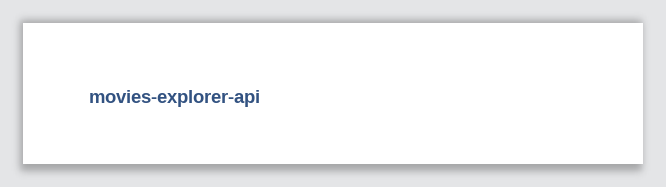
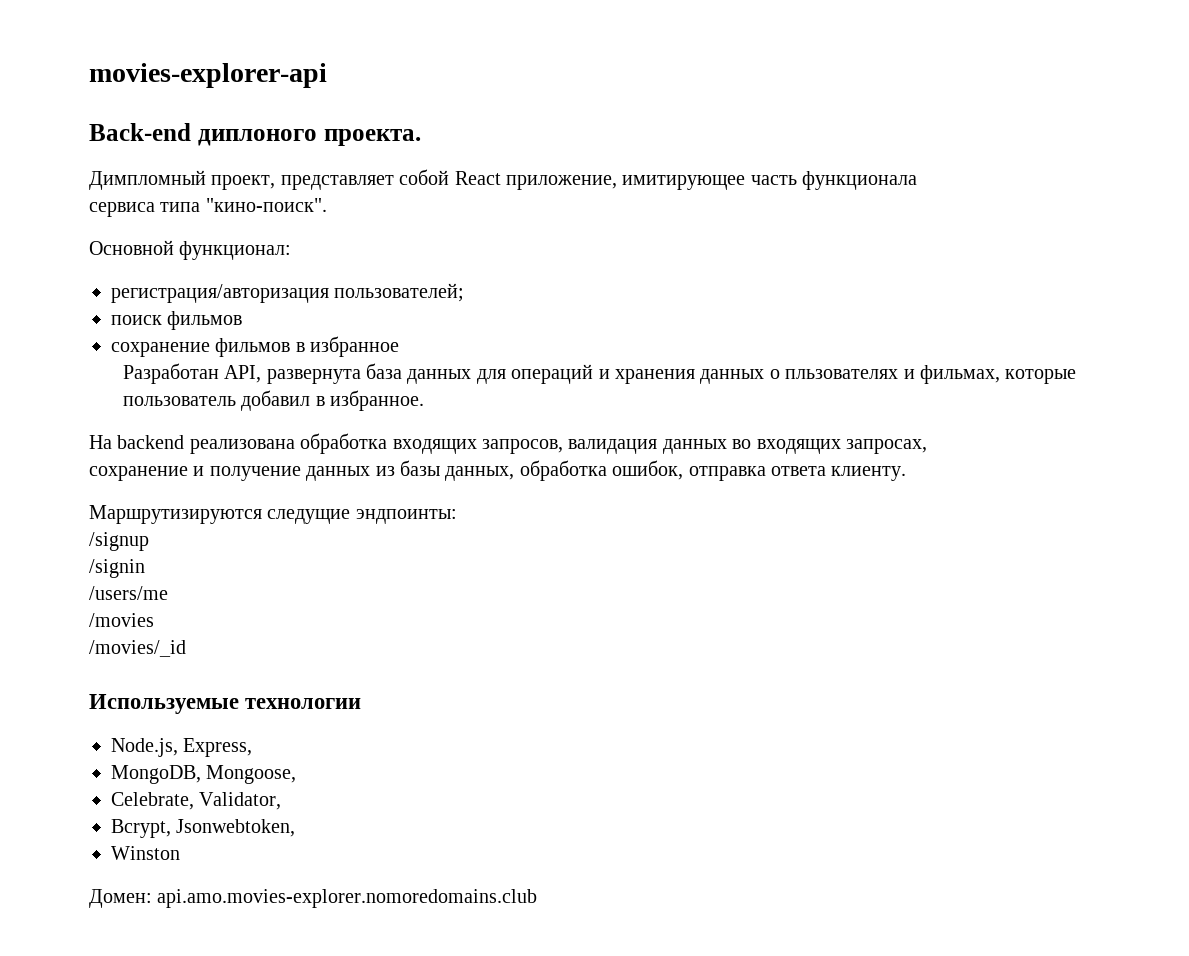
(260, 98) none -> [89,123,421,146] [89,169,918,190] [89,198,327,217] [89,240,292,260] [111,283,465,303] [111,311,243,330] [111,336,400,357] [122,363,1077,384] [122,390,424,411] [89,433,927,454] [89,460,907,481] [89,505,457,524] [89,532,149,551] [89,559,145,578] [89,586,168,600] [89,613,154,627] [89,640,186,657] [89,694,362,714] [111,738,253,757] [111,765,297,784] [111,792,282,810] [111,819,296,838] [111,846,180,860] [89,889,538,908] // Back-end диплоного проекта. // Димпломный проект, представляет собой React приложение, имитирующее часть функционала // сервиса типа "кино-поиск". // Основной функционал: // регистрация/авторизация пользователей; // поиск фильмов // сохранение фильмов в избранное // Разработан API, развернута база данных для операций и хранения данных о пльзователях и фильмах, которые пользователь добавил в избранное. // На backend реализована обработка входящих запросов, валидация данных во входящих запросах, // сохранение и получение данных из базы данных, обработка ошибок, отправка ответа клиенту. // Маршрутизируются следущие эндпоинты: // /signup // /signin // /users/me // /movies // /movies/_id // Используемые технологии // Node.js, Express, // MongoDB, Mongoose, // Celebrate, Validator, // Bcrypt, Jsonwebtoken, // Winston // Домен: api.amo.movies-explorer.nomoredomains.club

